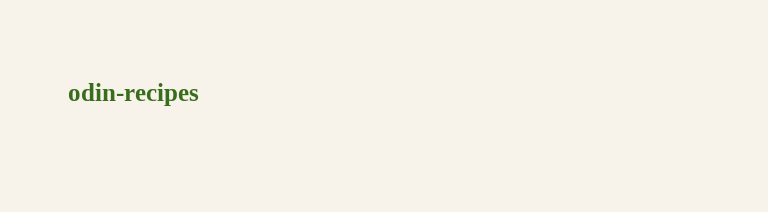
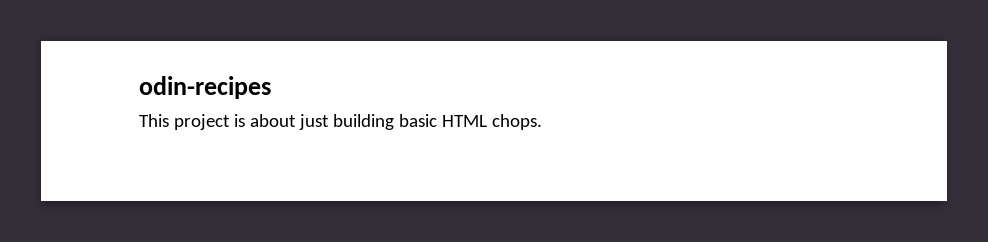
(199, 94) none -> [139,114,542,130] // This project is about just building basic HTML chops.

